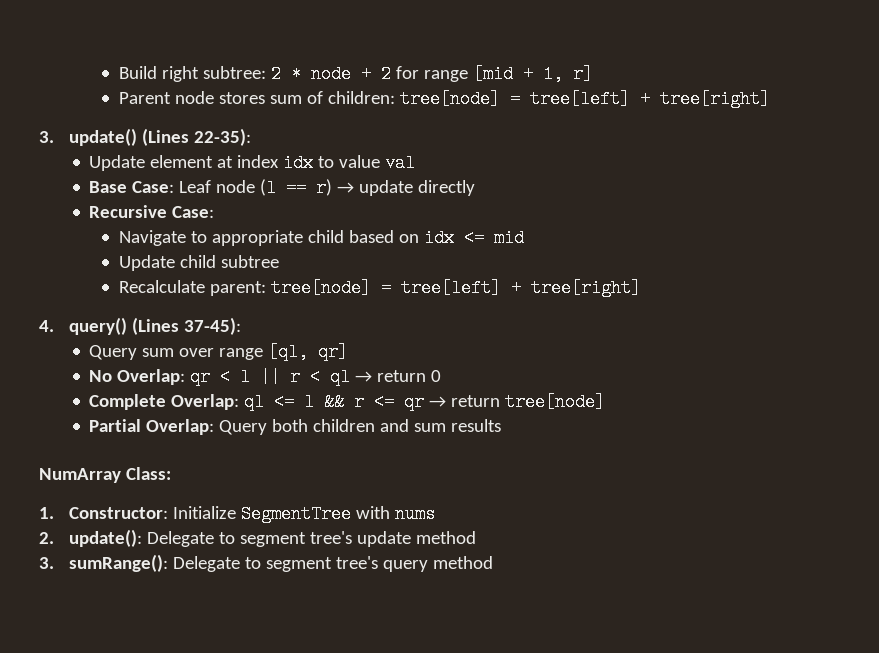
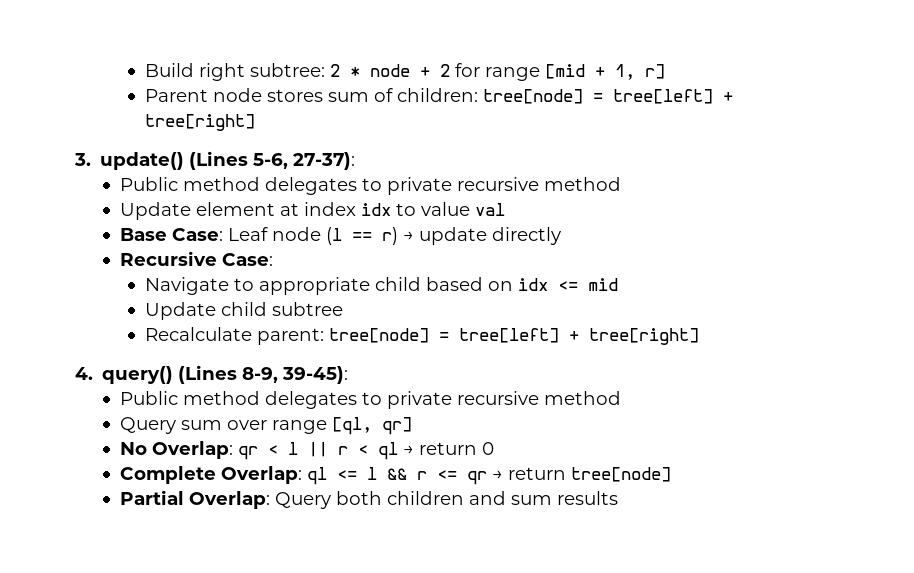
[193,128,251,146] 22-35): -> [253,152,356,170] [119,177,621,195] 5-6, 27-37): // Public method delegates to private recursive method
[183,317,241,335] 37-45): -> [242,366,349,384] [119,391,621,409] 8-9, 39-45): // Public method delegates to private recursive method
[39,467,171,483] [39,505,435,523] [39,529,476,547] [39,554,493,572] // NumArray Class: // 1. Constructor: Initialize SegmentTree with nums // 2. update(): Delegate to segment tree's update method // 3. sumRange(): Delegate to segment tree's query method -> (618, 498) none

